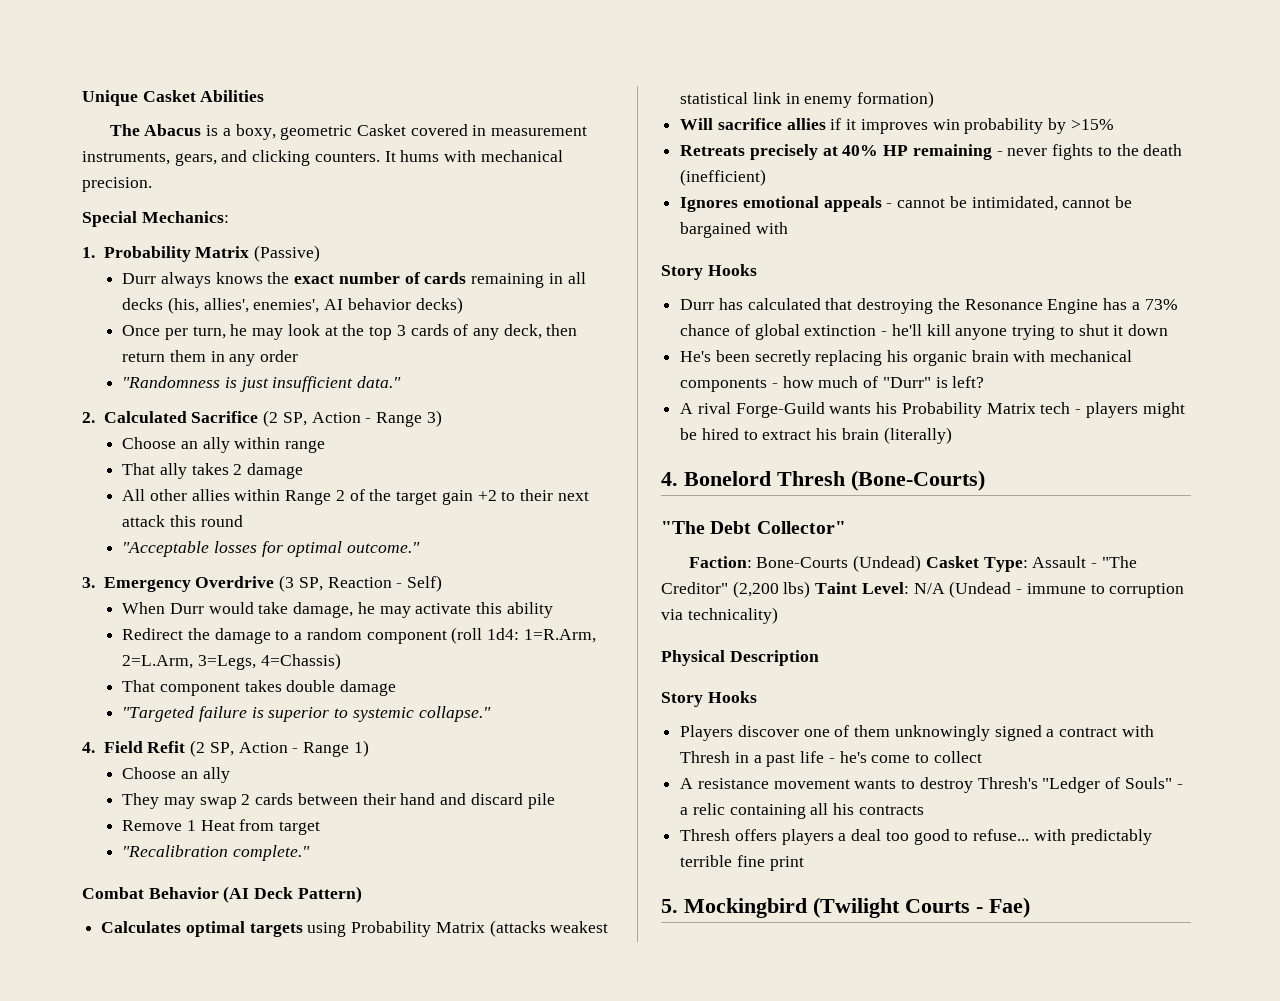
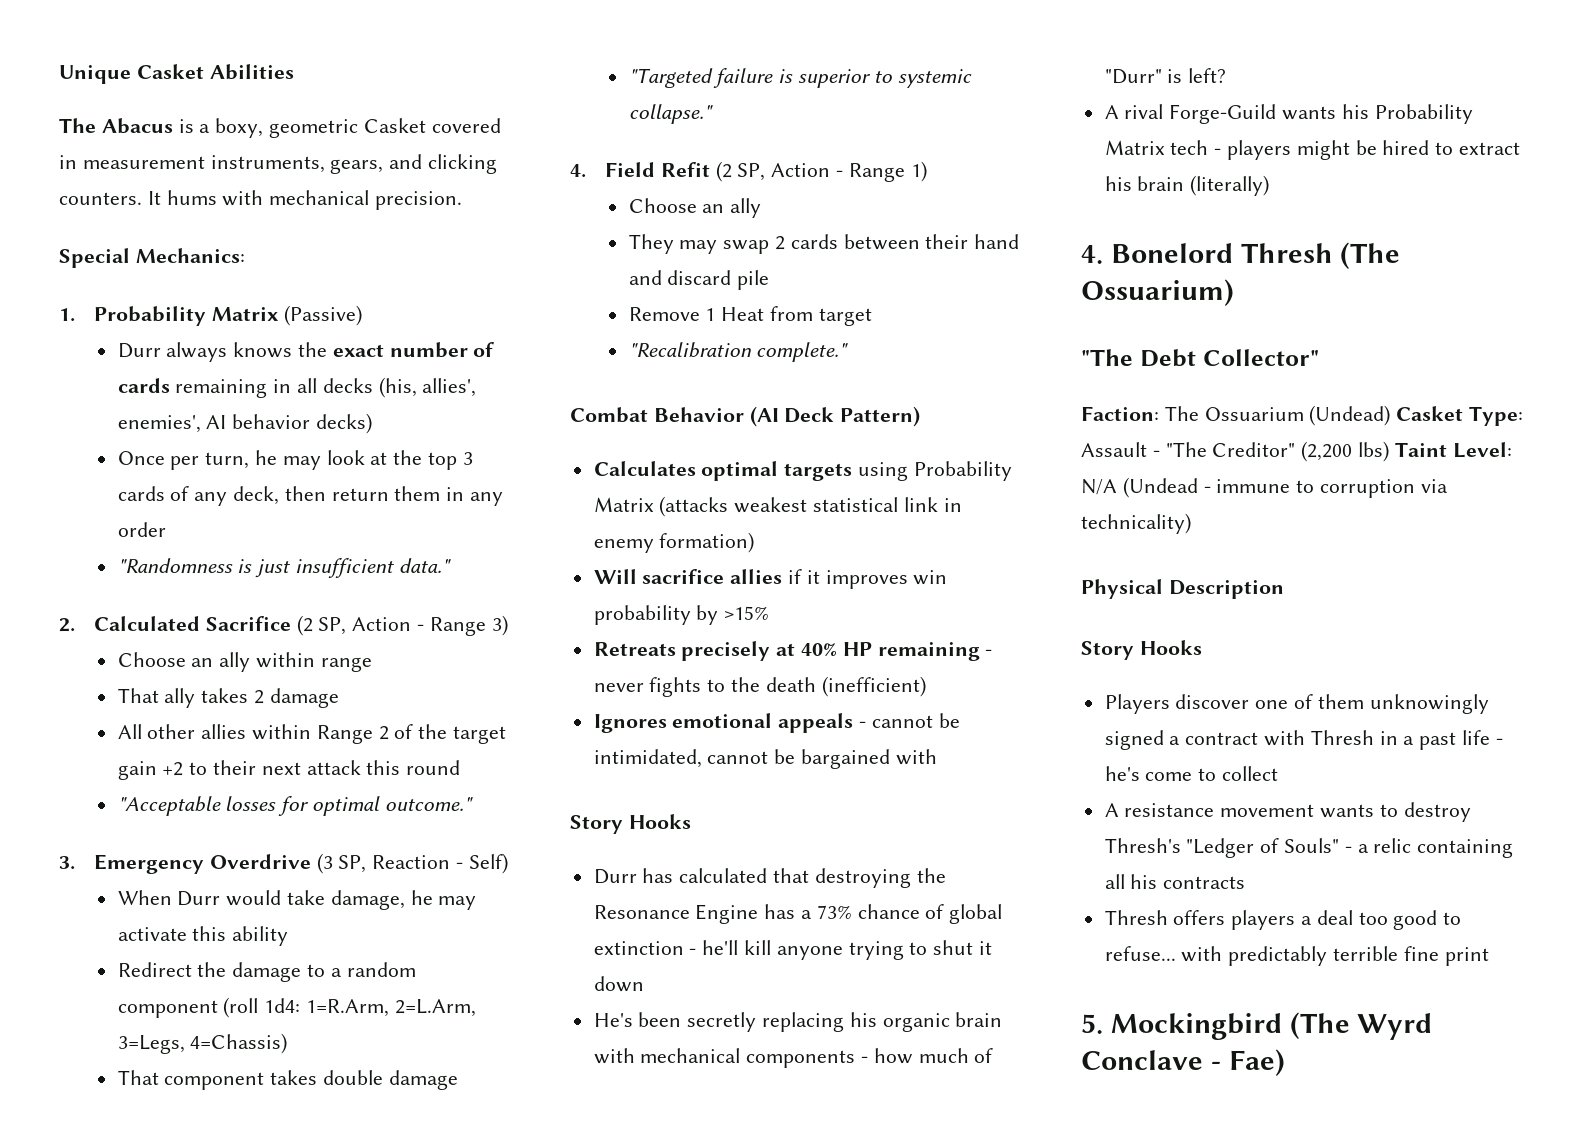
[851,470,985,491] (Bone-Courts) -> [1340,242,1401,269] [1081,279,1234,306] (The Ossuarium)
[756,557,849,568] Bone-Courts -> [1164,406,1304,421] The Ossuarium
[813,897,970,918] (Twilight Courts -> [1289,1012,1433,1040] [1081,1050,1203,1070] (The Wyrd Conclave

